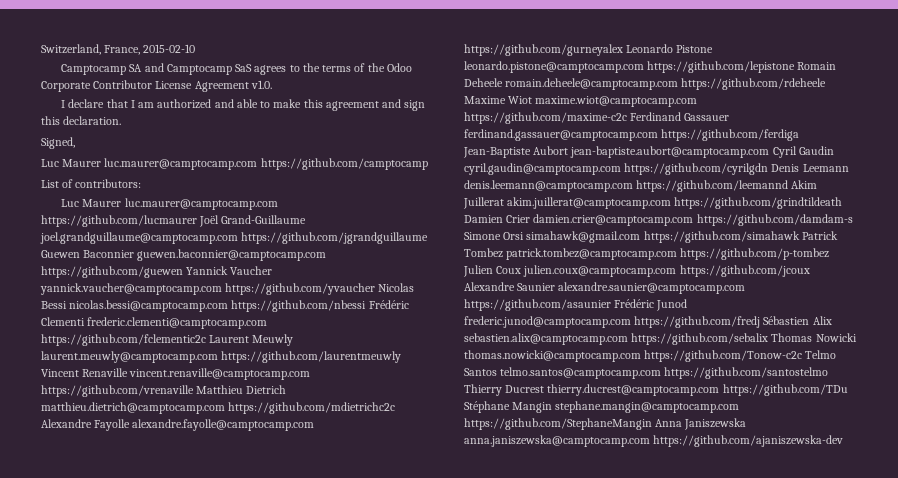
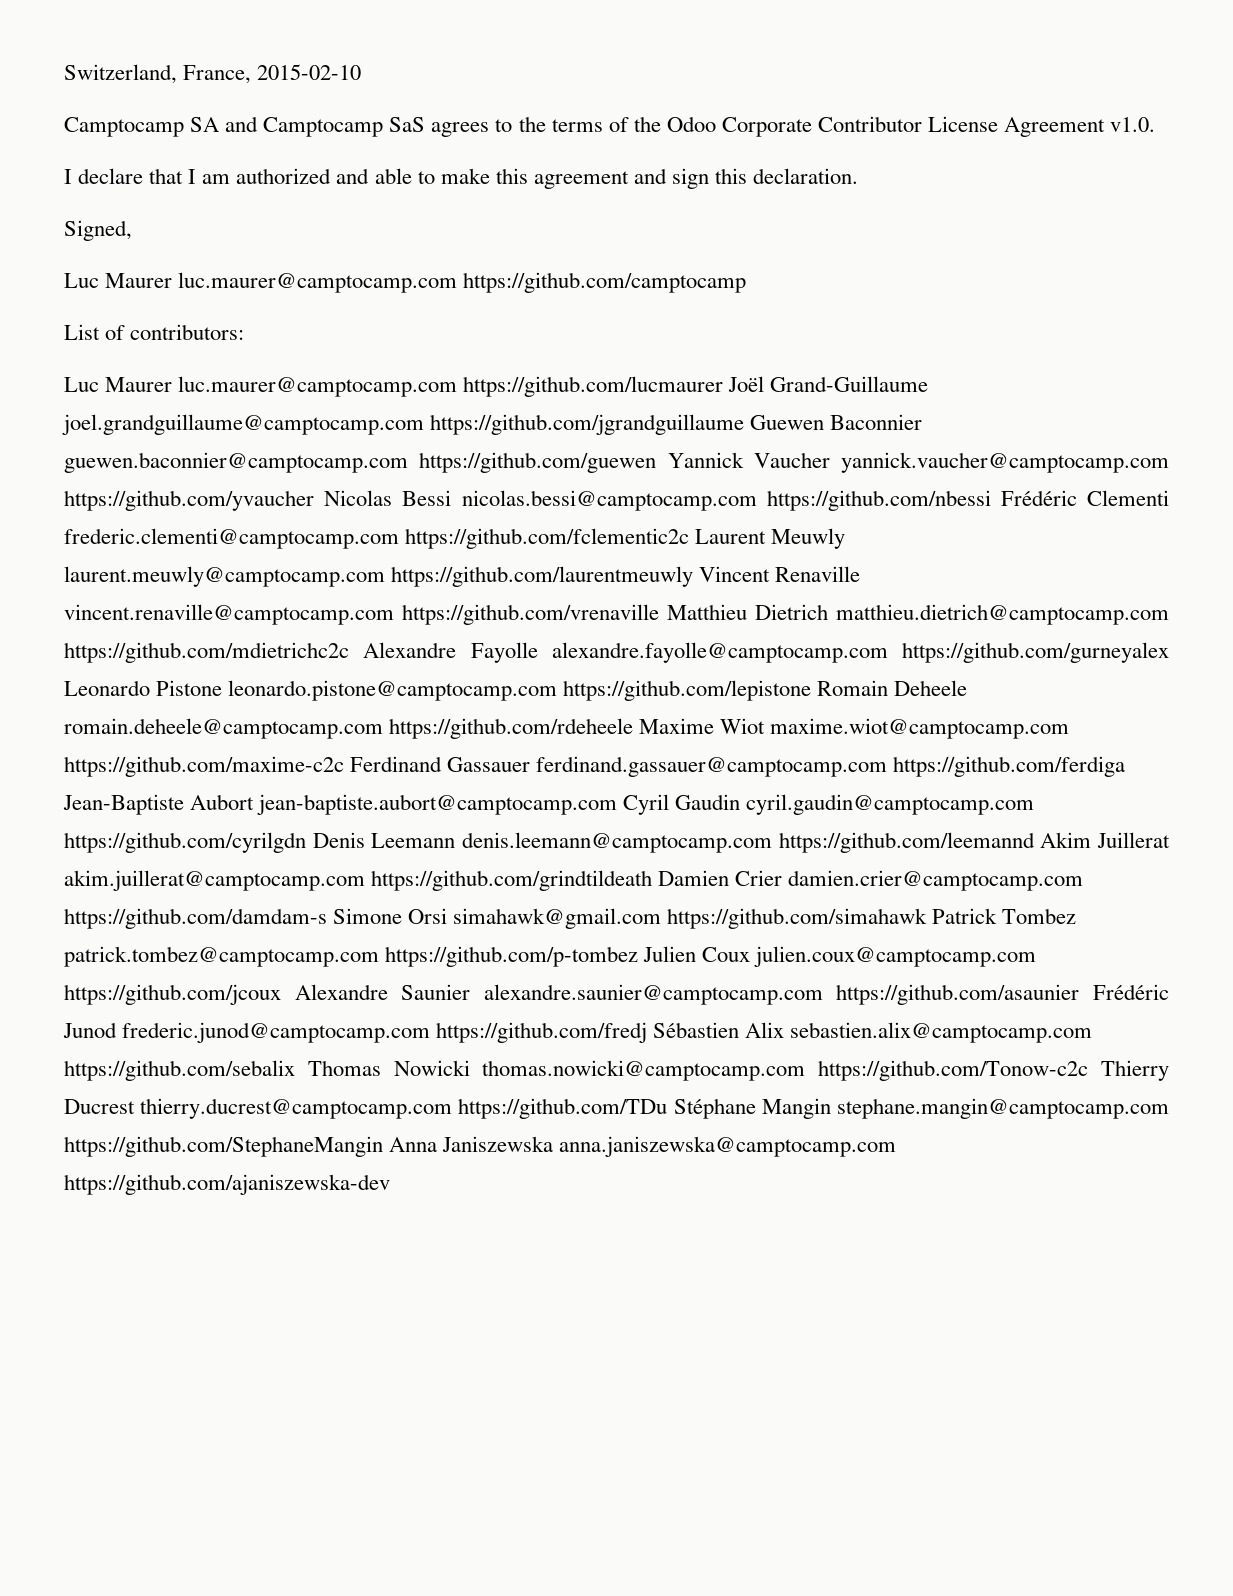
[805,350,837,359] [464,367,829,379] Telmo Santos telmo.santos@camptocamp.com https://github.com/santostelmo -> (1089, 1070) none

